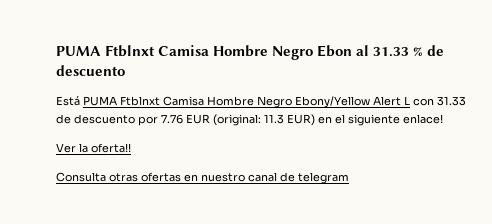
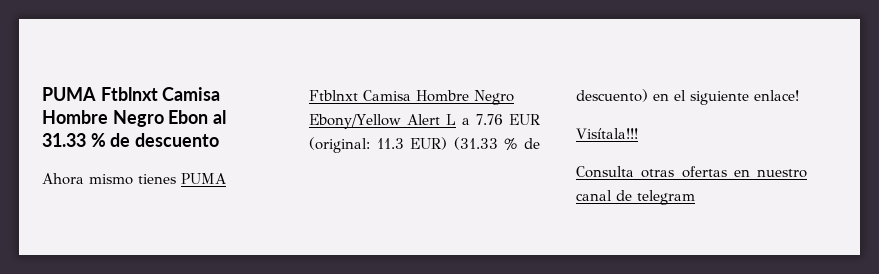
[56,96,80,106] Está -> [42,173,176,185] Ahora mismo tienes
[413,96,466,106] [56,114,158,126] con 31.33 de descuento por -> [461,118,470,125] a
(315, 120) none -> [453,137,540,150] [576,89,648,102] (31.33 % de descuento)
[56,143,131,153] Ver la oferta!! -> [576,128,638,139] Visítala!!!

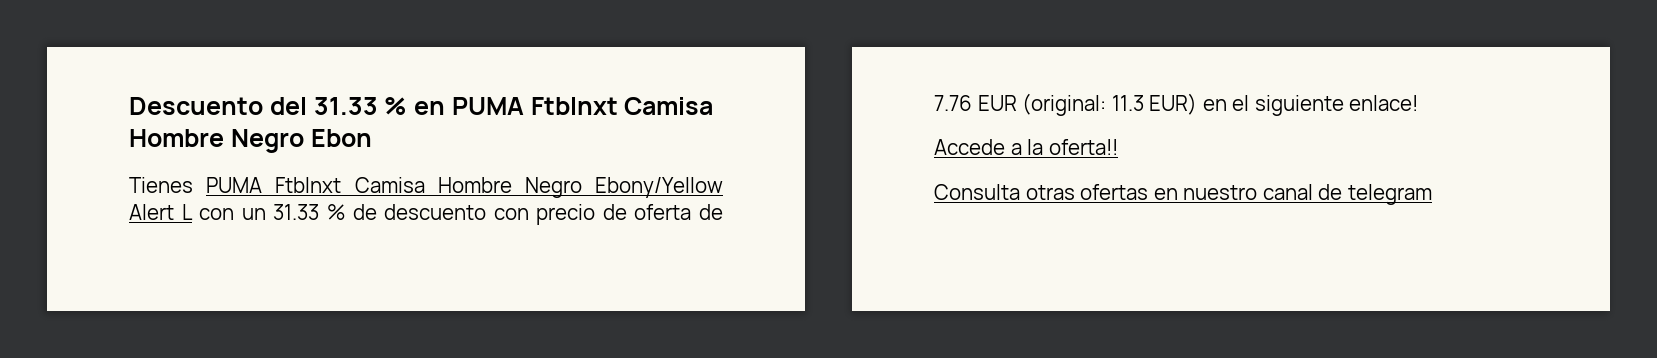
(42, 94) none -> [129,97,445,115] Descuento del 31.33 % en
[213,110,227,124] [42,133,220,147] [42,173,176,185] al 31.33 % de descuento // Ahora mismo tienes -> [129,177,193,193] // Tienes
[461,118,470,125] a -> [199,204,723,225] con un 31.33 % de descuento con precio de oferta de
[453,137,540,150] [576,89,648,102] (31.33 % de descuento) -> (1198, 104) none
[576,128,638,139] Visítala!!! -> [934,139,1118,155] Accede a la oferta!!

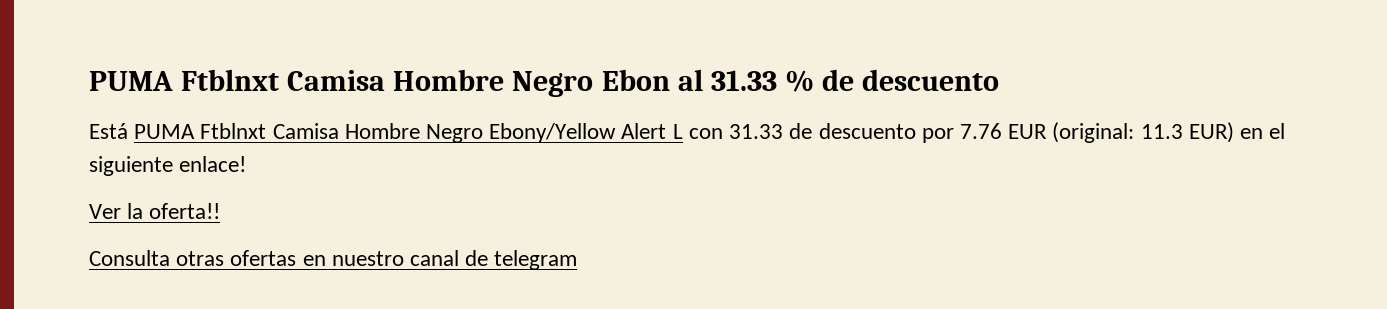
[129,97,445,115] Descuento del 31.33 % en -> (89, 81) none
[129,177,193,193] // Tienes -> [677,69,1000,92] [89,123,128,139] al 31.33 % de descuento // Está
[241,204,723,225] un 31.33 % de descuento con precio de oferta de -> [729,123,954,143] 31.33 de descuento por
[934,139,1022,155] Accede a -> [89,204,121,219] Ver

